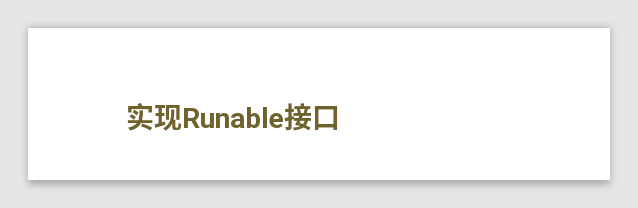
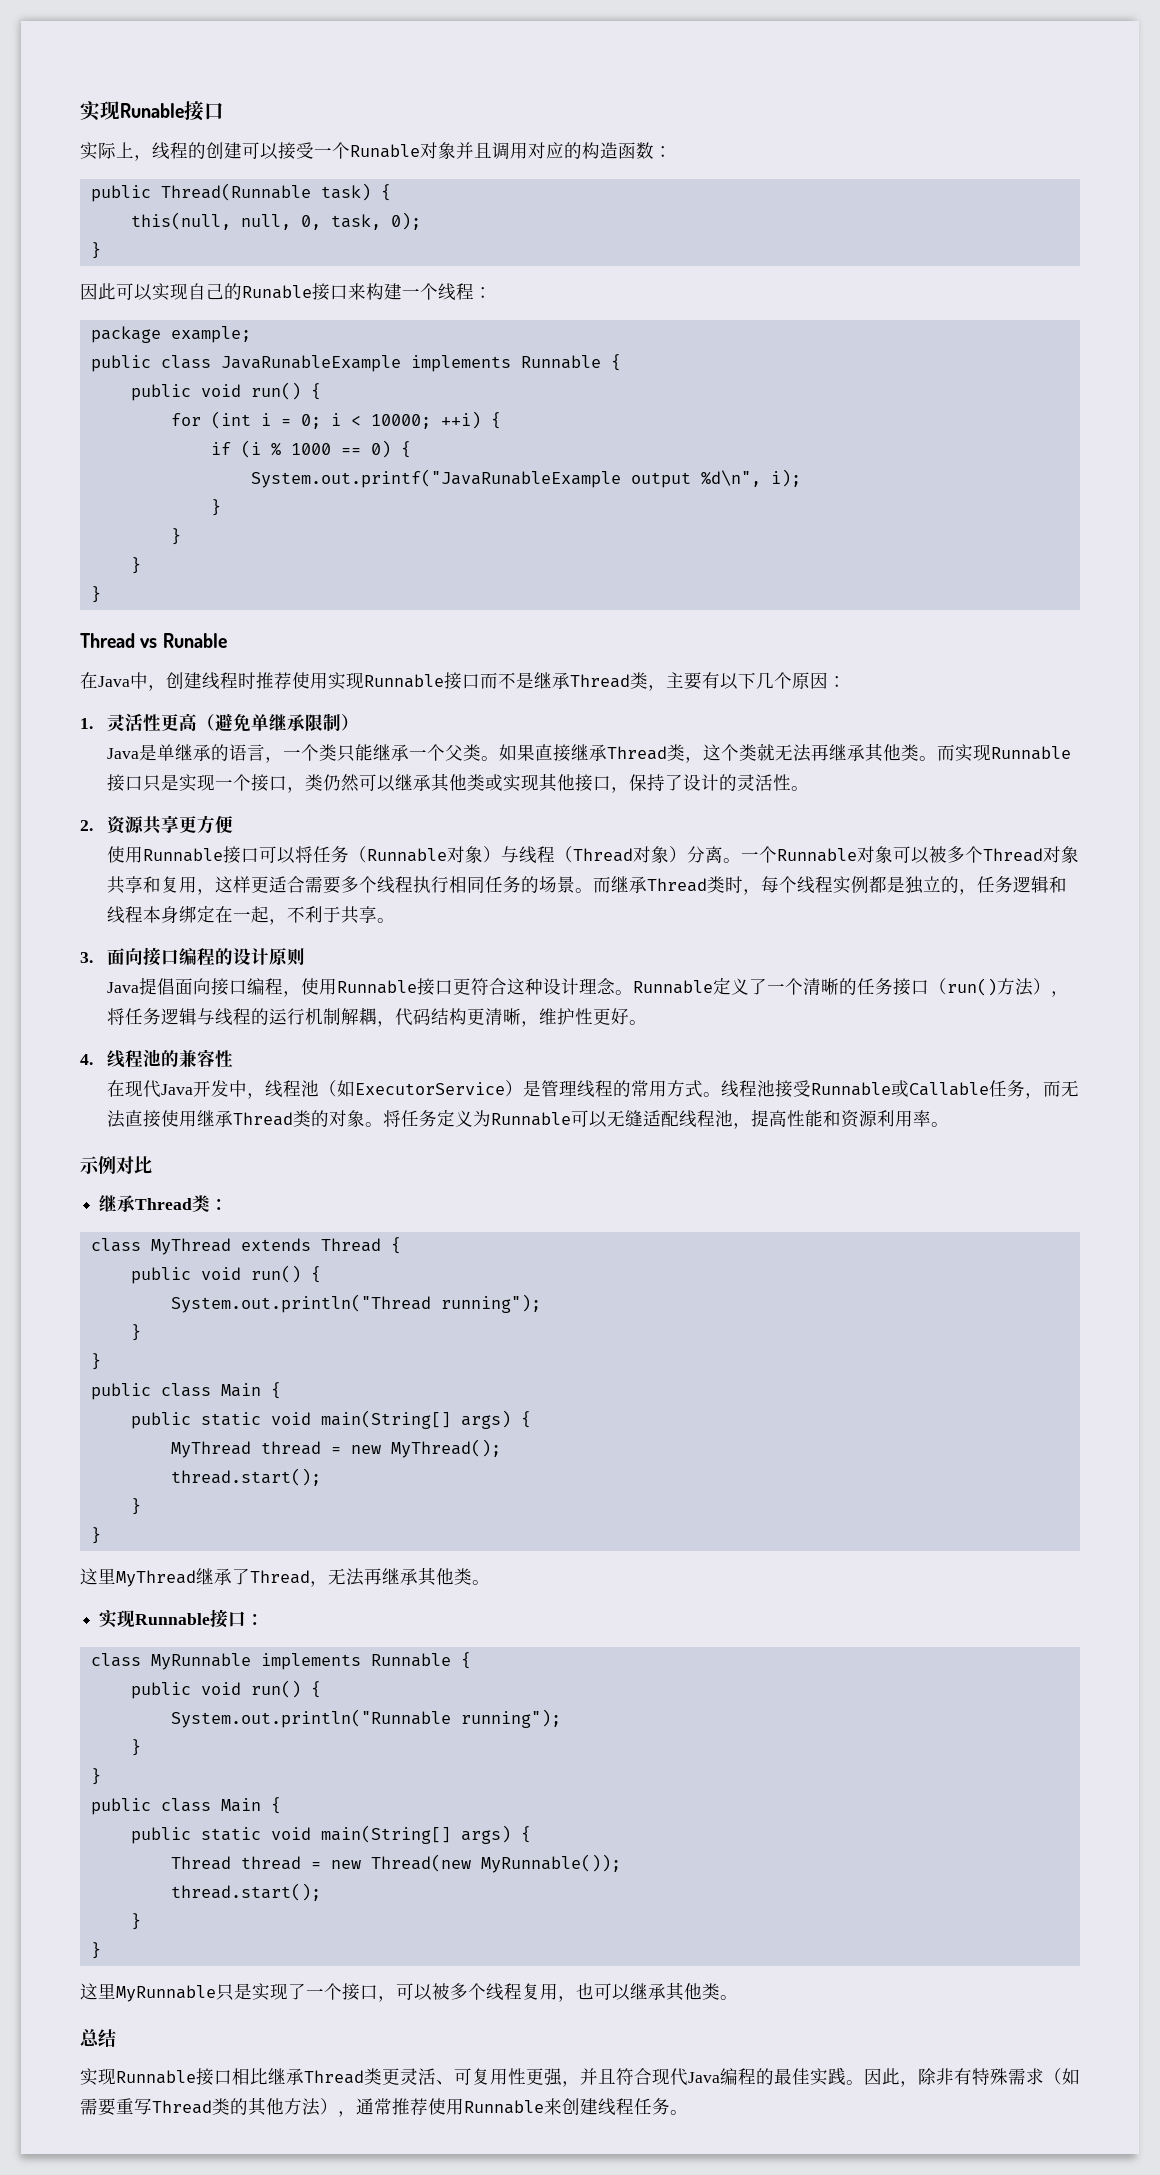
(340, 118) none -> [80,142,672,161] [90,183,391,202] [130,212,421,230] [90,242,101,259] [80,283,492,301] [90,326,251,343] [90,354,621,372] [130,382,321,401] [170,411,501,429] [210,440,411,458] [250,469,801,488] [210,499,221,516] [170,528,181,545] [130,557,141,574] [90,586,101,603] [80,633,227,648] [80,672,846,691] [80,713,360,732] [107,743,1072,763] [107,773,810,793] [80,815,234,834] [107,846,1080,864] [107,876,1068,895] [107,905,396,925] [80,947,306,966] [107,977,1070,997] [107,1007,648,1027] [80,1049,234,1068] [107,1080,1080,1099] [107,1109,950,1129] [80,1156,152,1174] [99,1195,229,1212] [90,1237,401,1255] [130,1265,321,1284] [170,1294,541,1313] [130,1324,141,1341] [90,1353,101,1370] [90,1382,281,1400] [130,1410,531,1429] [170,1439,501,1458] [170,1468,321,1486] [130,1498,141,1515] [90,1527,101,1544] [80,1567,490,1587] [99,1609,265,1628] [90,1652,471,1670] [130,1680,321,1699] [170,1709,561,1728] [130,1739,141,1756] [90,1768,101,1785] [90,1797,281,1815] [130,1825,531,1844] [170,1854,621,1873] [170,1883,321,1901] [130,1913,141,1930] [90,1942,101,1959] [80,1982,738,2002] [80,2029,116,2048] [80,2068,1080,2087] [80,2097,688,2117] // 实际上，线程的创建可以接受一个Runable对象并且调用对应的构造函数： // public Thread(Runnable task) { // this(null, null, 0, task, 0); // } // 因此可以实现自己的Runable接口来构建一个线程： // package example; // public class JavaRunableExample implements Runnable { // public void run() { // for (int i = 0; i < 10000; ++i) { // if (i % 1000 == 0) { // System.out.printf("JavaRunableExample output %d\n", i); // } // } // } // } // Thread vs Runable // 在Java中，创建线程时推荐使用实现Runnable接口而不是继承Thread类，主要有以下几个原因： // 1.灵活性更高（避免单继承限制） // Java是单继承的语言，一个类只能继承一个父类。如果直接继承Thread类，这个类就无法再继承其他类。而实现Runnable接口只是实现一个接口，类仍然可以继承其他类或实现其他接口，保持了设计的灵活性。 // 2.资源共享更方便 // 使用Runnable接口可以将任务（Runnable对象）与线程（Thread对象）分离。一个Runnable对象可以被多个Thread对象共享和复用，这样更适合需要多个线程执行相同任务的场景。而继承Thread类时，每个线程实例都是独立的，任务逻辑和线程本身绑定在一起，不利于共享。 // 3.面向接口编程的设计原则 // Java提倡面向接口编程，使用Runnable接口更符合这种设计理念。Runnable定义了一个清晰的任务接口（run()方法），将任务逻辑与线程的运行机制解耦，代码结构更清晰，维护性更好。 // 4.线程池的兼容性 // 在现代Java开发中，线程池（如ExecutorService）是管理线程的常用方式。线程池接受Runnable或Callable任务，而无法直接使用继承Thread类的对象。将任务定义为Runnable可以无缝适配线程池，提高性能和资源利用率。 // 示例对比 // 继承Thread类： // class MyThread extends Thread { // public void run() { // System.out.println("Thread running"); // } // } // public class Main { // public static void main(String[] args) { // MyThread thread = new MyThread(); // thread.start(); // } // } // 这里MyThread继承了Thread，无法再继承其他类。 // 实现Runnable接口： // class MyRunnable implements Runnable { // public void run() { // System.out.println("Runnable running"); // } // } // public class Main { // public static void main(String[] args) { // Thread thread = new Thread(new MyRunnable()); // thread.start(); // } // } // 这里MyRunnable只是实现了一个接口，可以被多个线程复用，也可以继承其他类。 // 总结 // 实现Runnable接口相比继承Thread类更灵活、可复用性更强，并且符合现代Java编程的最佳实践。因此，除非有特殊需求（如需要重写Thread类的其他方法），通常推荐使用Runnable来创建线程任务。

